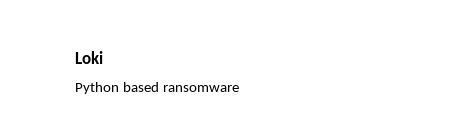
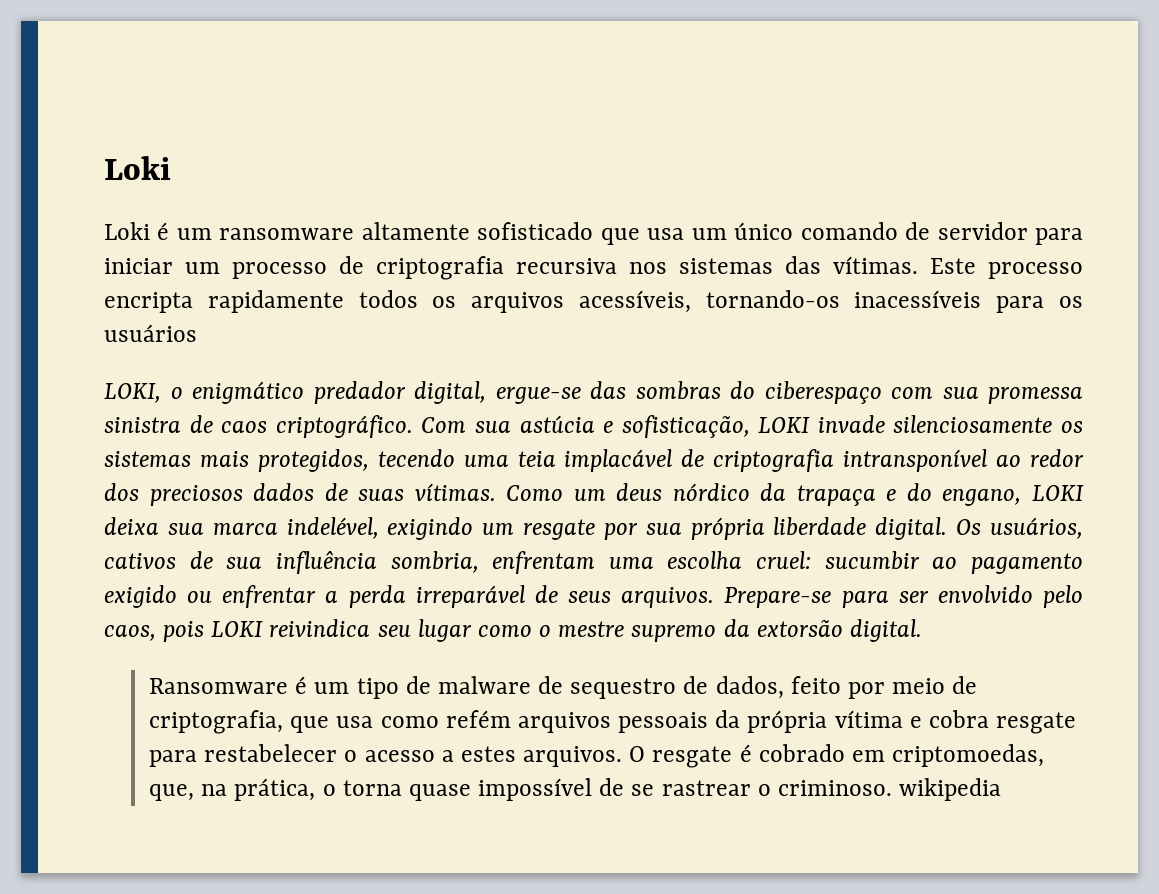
[75,82,239,94] Python based ransomware -> [104,222,1083,245] [104,256,1083,280] [104,290,1084,313] [104,324,197,342] [104,381,1083,404] [104,415,1083,438] [104,449,1084,472] [104,483,1084,506] [104,517,1083,540] [104,551,1083,574] [104,585,1083,608] [104,619,922,642] [149,676,978,699] [149,710,1076,734] [149,744,1044,768] [149,778,1001,801] Loki é um ransomware altamente sofisticado que usa um único comando de servidor para iniciar um processo de criptografia recursiva nos sistemas das vítimas. Este processo encripta rapidamente todos os arquivos acessíveis, tornando-os inacessíveis para os usuários // LOKI, o enigmático predador digital, ergue-se das sombras do ciberespaço com sua promessa sinistra de caos criptográfico. Com sua astúcia e sofisticação, LOKI invade silenciosamente os sistemas mais protegidos, tecendo uma teia implacável de criptografia intransponível ao redor dos preciosos dados de suas vítimas. Como um deus nórdico da trapaça e do engano, LOKI deixa sua marca indelével, exigindo um resgate por sua própria liberdade digital. Os usuários, cativos de sua influência sombria, enfrentam uma escolha cruel: sucumbir ao pagamento exigido ou enfrentar a perda irreparável de seus arquivos. Prepare-se para ser envolvido pelo caos, pois LOKI reivindica seu lugar como o mestre supremo da extorsão digital. // Ransomware é um tipo de malware de sequestro de dados, feito por meio de criptografia, que usa como refém arquivos pessoais da própria vítima e cobra resgate para restabelecer o acesso a estes arquivos. O resgate é cobrado em criptomoedas, que, na prática, o torna quase impossível de se rastrear o criminoso. wikipedia

